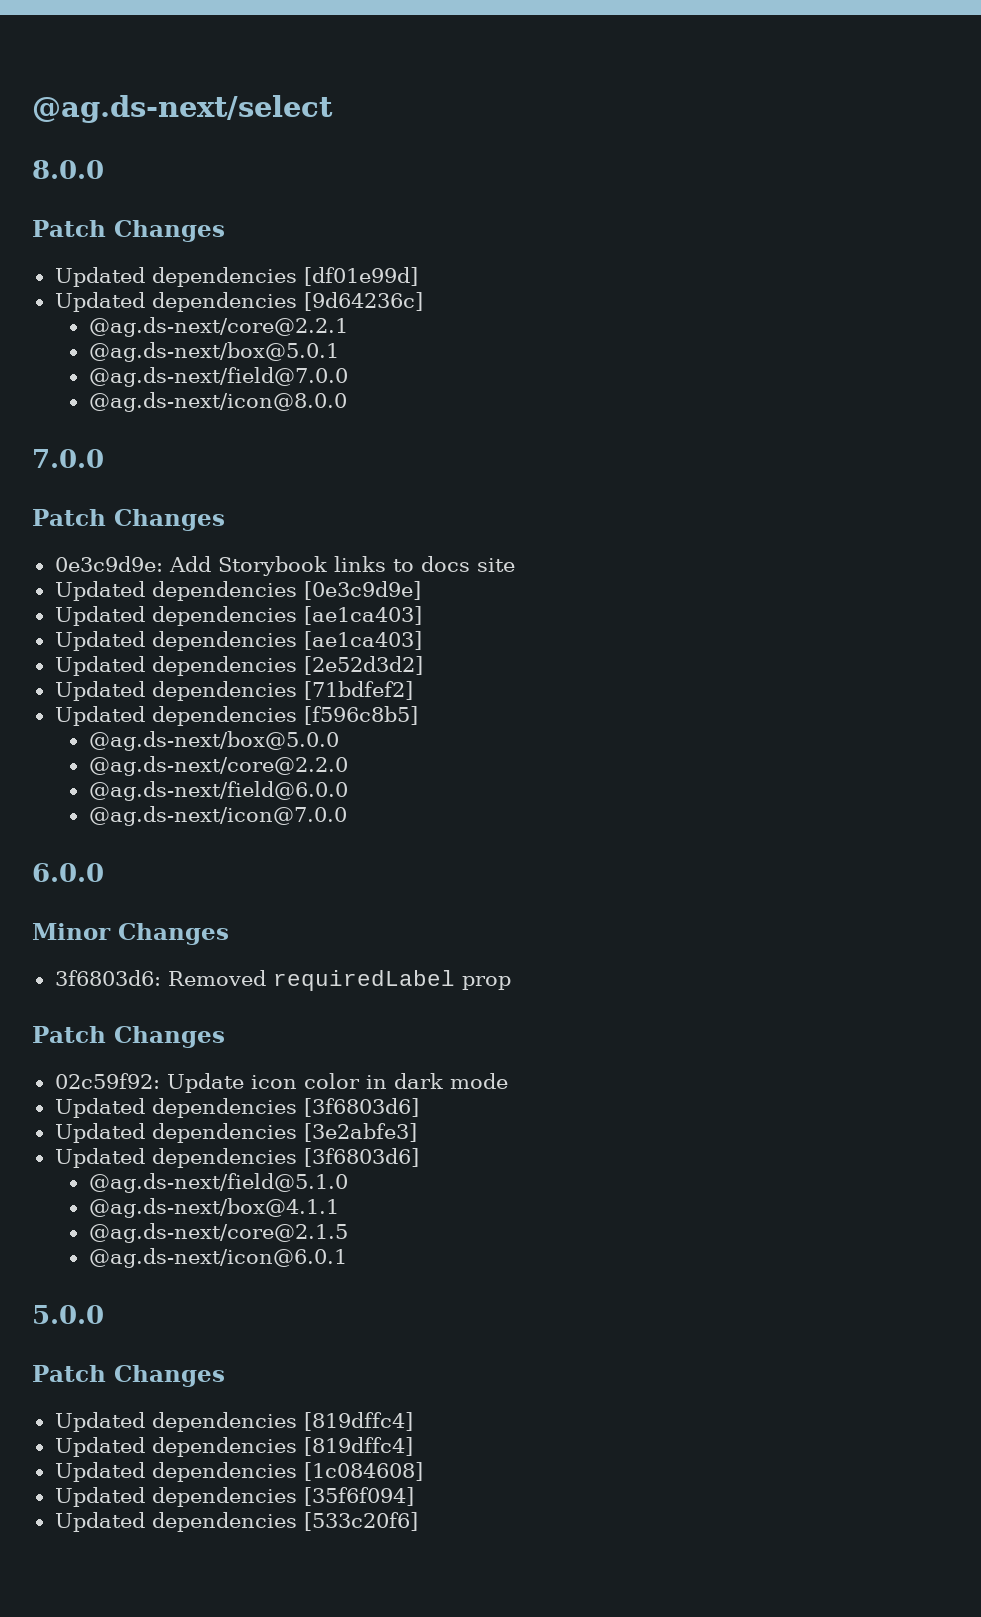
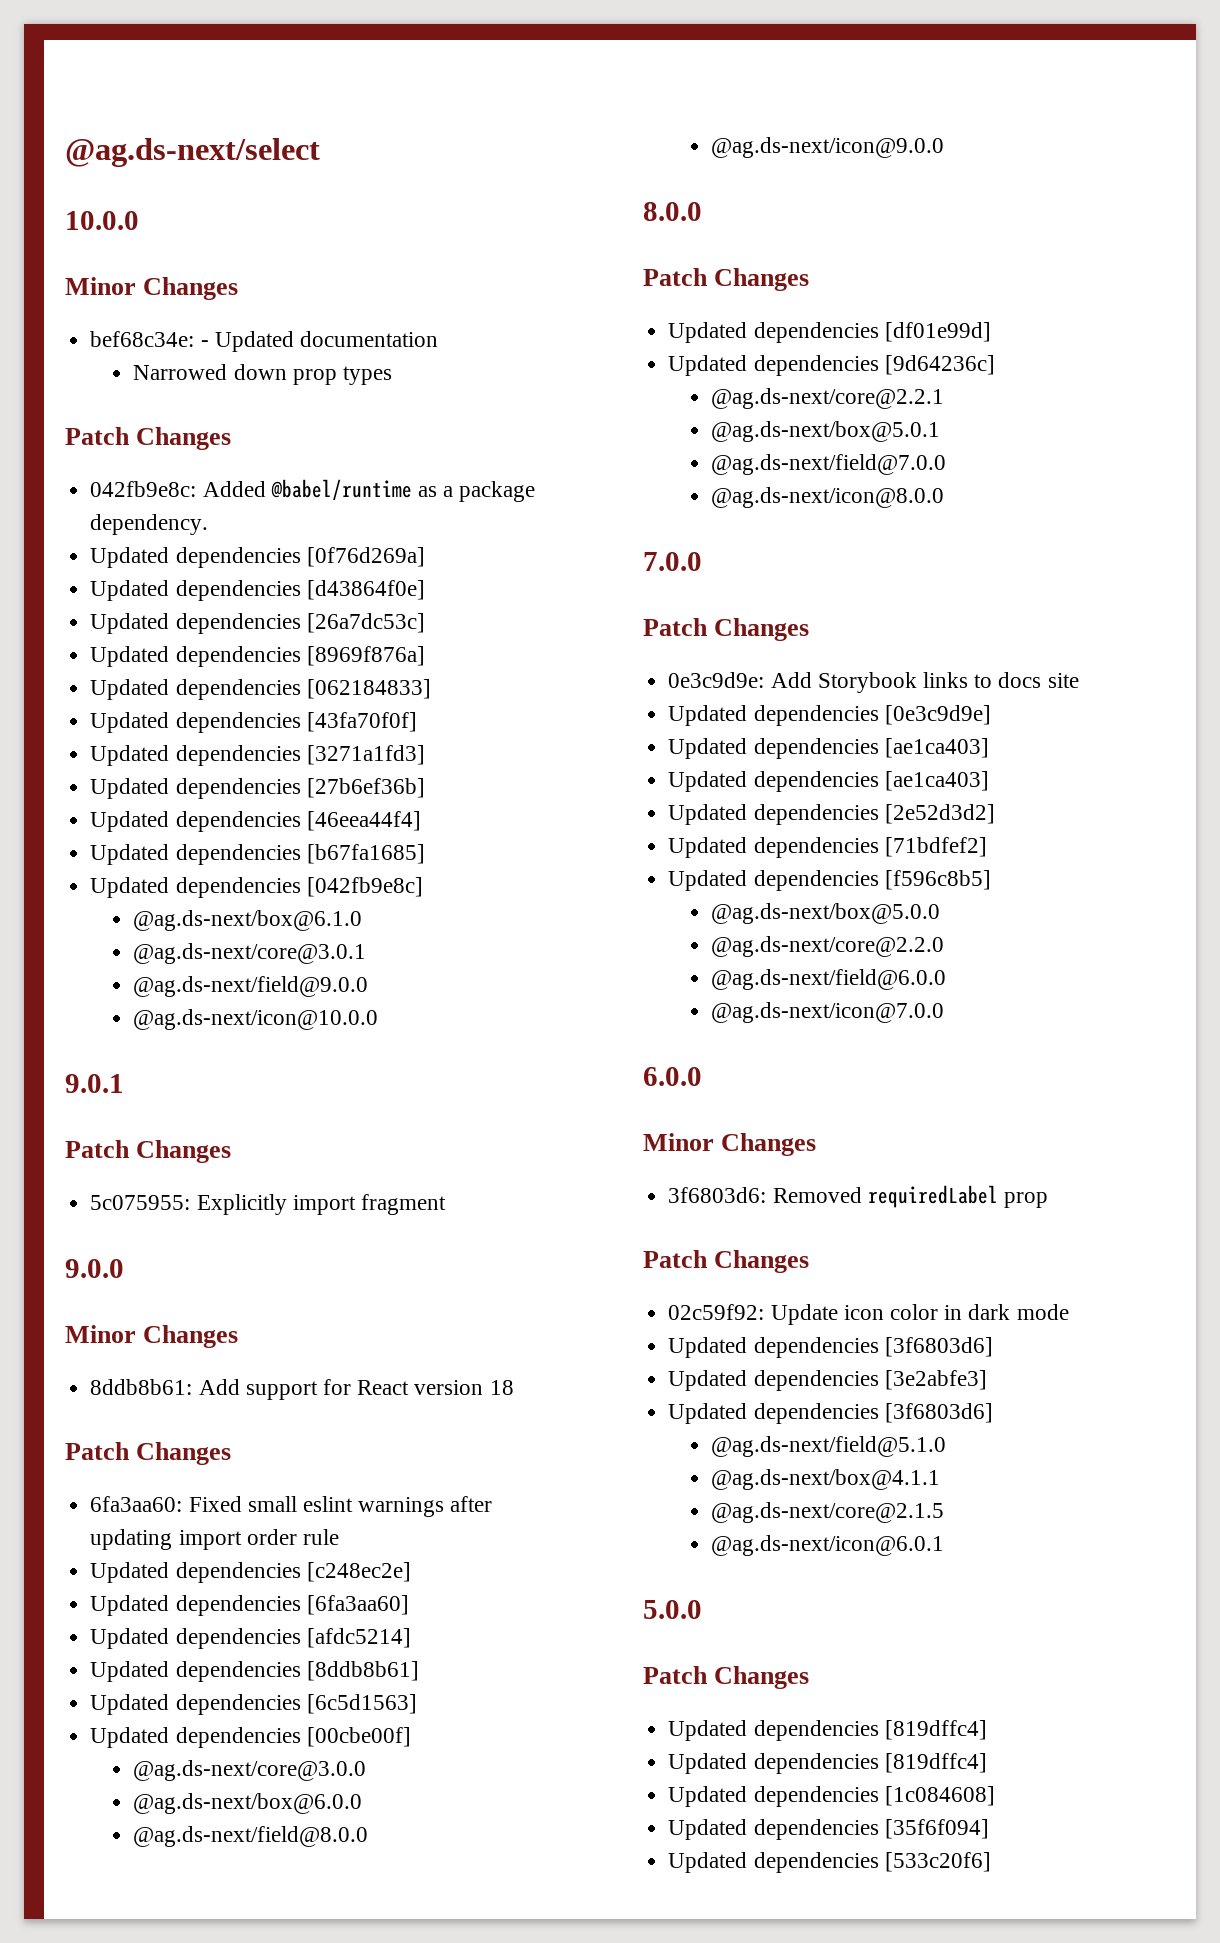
(333, 109) none -> [65,211,139,230] [65,277,239,300] [90,331,438,352] [133,364,392,385] [65,427,232,450] [90,479,536,502] [90,514,209,535] [90,547,425,568] [90,580,425,601] [90,613,425,634] [90,646,425,667] [90,679,431,700] [90,712,417,733] [90,745,425,766] [90,778,425,799] [90,811,421,832] [90,844,425,865] [90,877,423,898] [133,910,363,931] [133,943,367,964] [133,976,369,997] [133,1009,379,1030] [65,1074,124,1093] [65,1140,232,1163] [90,1194,446,1215] [65,1259,124,1278] [65,1325,239,1348] [90,1379,514,1400] [65,1442,232,1465] [90,1496,493,1517] [90,1529,339,1550] [90,1562,411,1583] [90,1595,409,1616] [90,1628,411,1649] [90,1661,419,1682] [90,1694,417,1715] [90,1727,411,1748] [133,1760,367,1781] [133,1793,363,1814] [133,1826,369,1847] [711,137,945,158] // 10.0.0 // Minor Changes // bef68c34e: - Updated documentation // Narrowed down prop types // Patch Changes // 042fb9e8c: Added @babel/runtime as a package dependency. // Updated dependencies [0f76d269a] // Updated dependencies [d43864f0e] // Updated dependencies [26a7dc53c] // Updated dependencies [8969f876a] // Updated dependencies [062184833] // Updated dependencies [43fa70f0f] // Updated dependencies [3271a1fd3] // Updated dependencies [27b6ef36b] // Updated dependencies [46eea44f4] // Updated dependencies [b67fa1685] // Updated dependencies [042fb9e8c] // @ag.ds-next/box@6.1.0 // @ag.ds-next/core@3.0.1 // @ag.ds-next/field@9.0.0 // @ag.ds-next/icon@10.0.0 // 9.0.1 // Patch Changes // 5c075955: Explicitly import fragment // 9.0.0 // Minor Changes // 8ddb8b61: Add support for React version 18 // Patch Changes // 6fa3aa60: Fixed small eslint warnings after updating import order rule // Updated dependencies [c248ec2e] // Updated dependencies [6fa3aa60] // Updated dependencies [afdc5214] // Updated dependencies [8ddb8b61] // Updated dependencies [6c5d1563] // Updated dependencies [00cbe00f] // @ag.ds-next/core@3.0.0 // @ag.ds-next/box@6.0.0 // @ag.ds-next/field@8.0.0 // @ag.ds-next/icon@9.0.0

